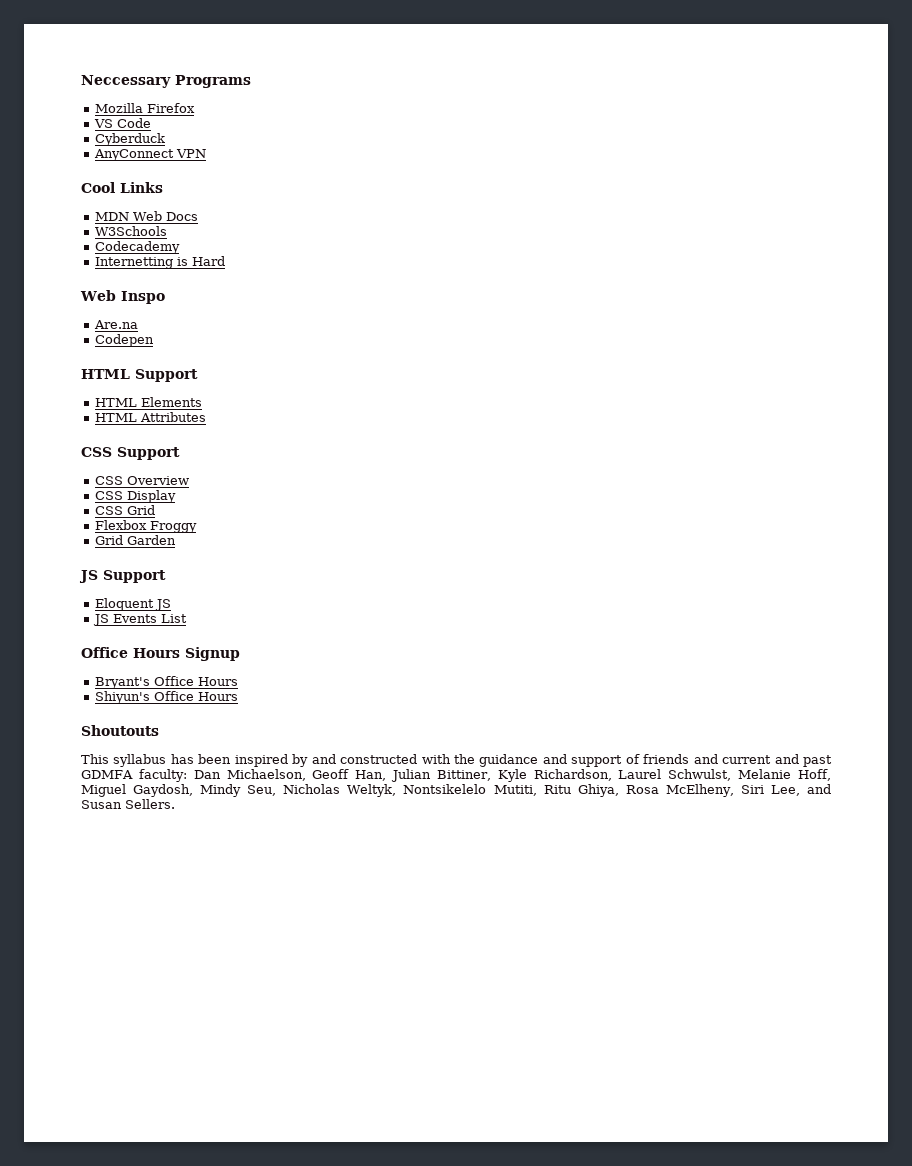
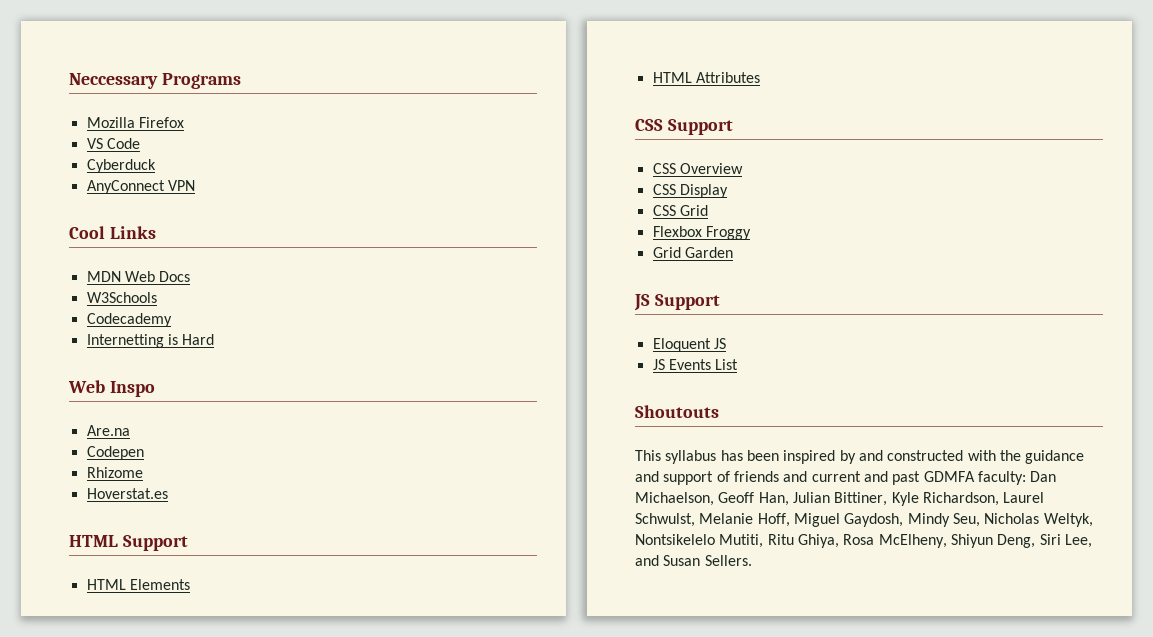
(154, 340) none -> [86,467,143,478] [86,488,168,499] // Rhizome // Hoverstat.es
[81,647,240,661] [94,676,238,689] [94,691,238,704] // Office Hours Signup // Bryant's Office Hours // Shiyun's Office Hours -> (739, 364) none
(734, 790) none -> [950,534,1036,548] Shiyun Deng,

